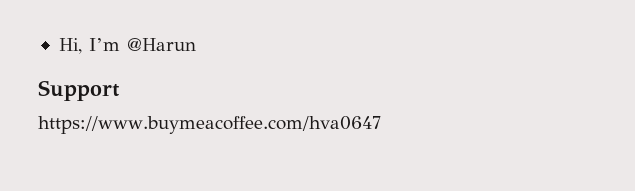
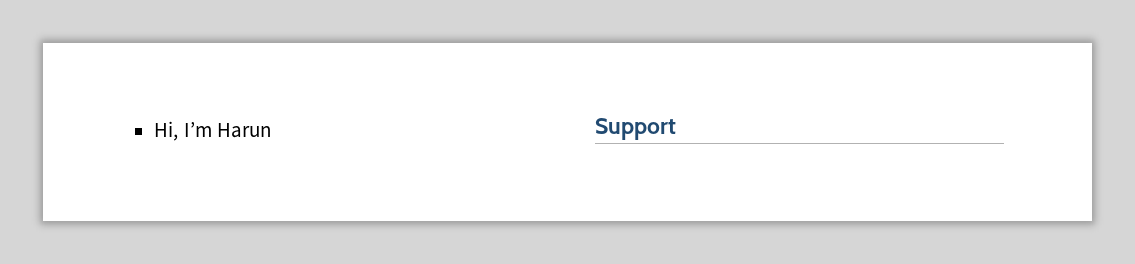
[126,38,196,51] @Harun -> [217,123,272,138] Harun
[38,116,381,134] // https://www.buymeacoffee.com/hva0647 -> (676, 129) none

